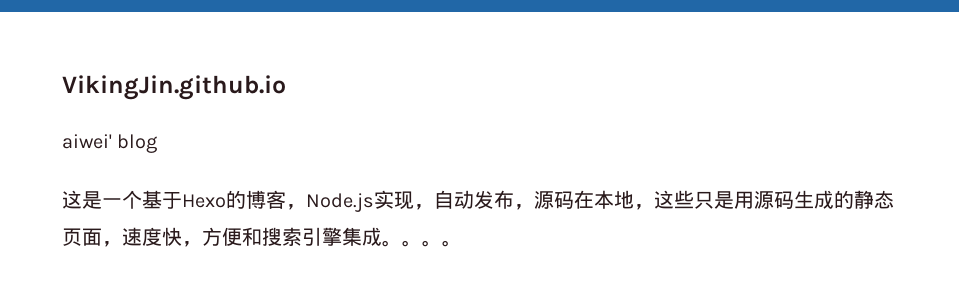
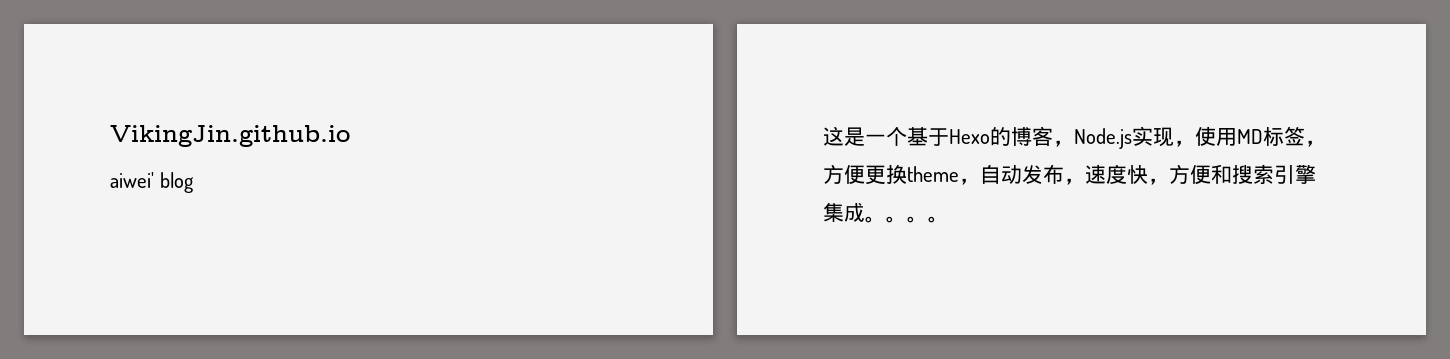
[434,190,894,210] [62,228,102,246] 自动发布，源码在本地，这些只是用源码生成的静态页面 -> [1195,126,1326,147] [823,164,1064,185] 使用MD标签，方便更换theme，自动发布

